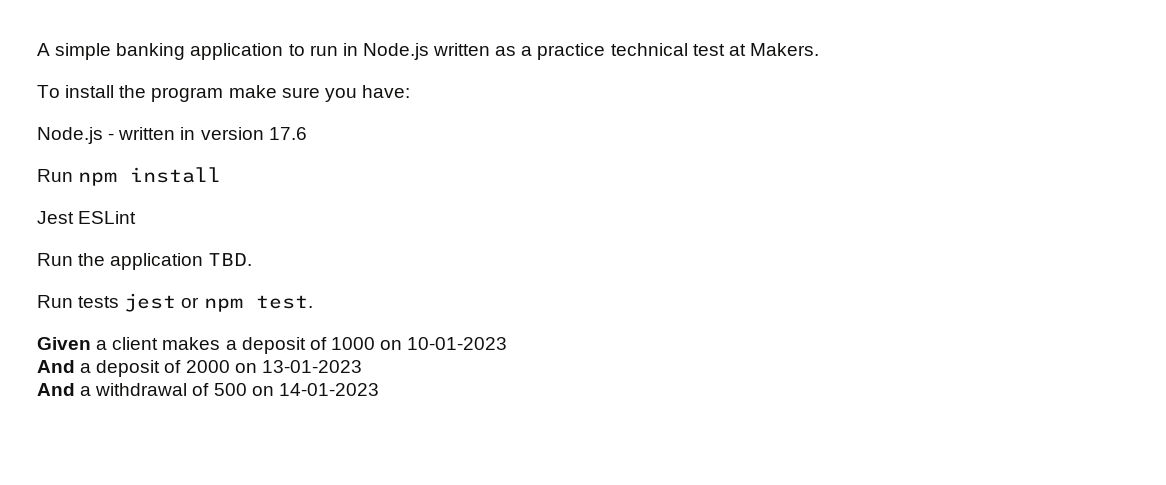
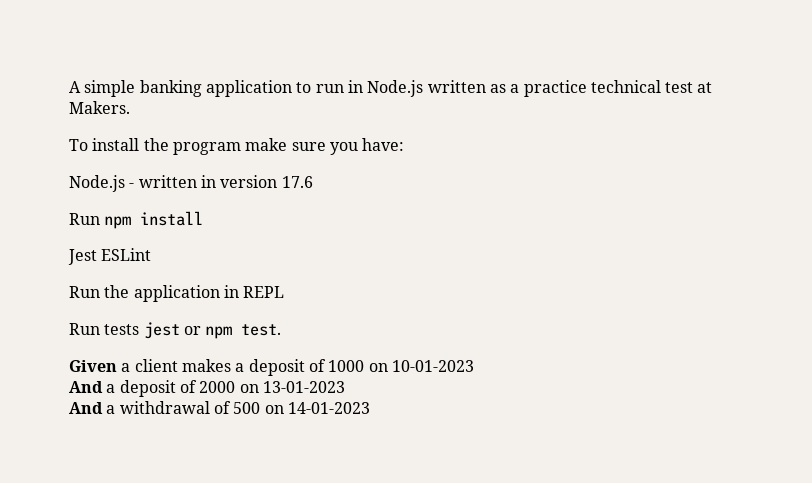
[208,253,253,266] TBD. -> [223,285,285,298] in REPL

